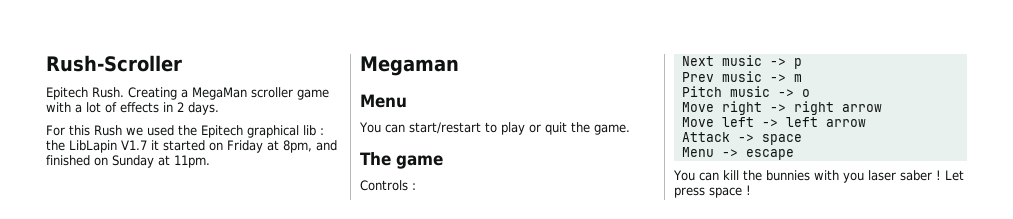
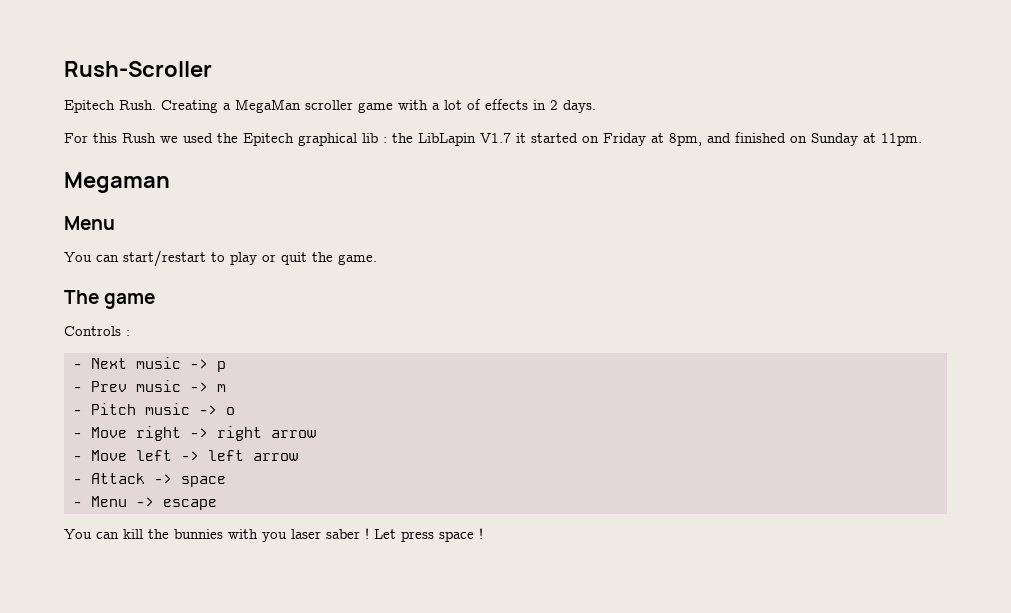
(416, 186) none -> [73,364,82,369] -
(802, 63) none -> [73,387,82,392] -
(802, 78) none -> [73,410,82,415] -
(810, 93) none -> [73,433,82,438] -
(882, 108) none -> [73,456,82,461] -
(866, 123) none -> [73,479,82,484] -
(802, 139) none -> [73,502,82,507] -

